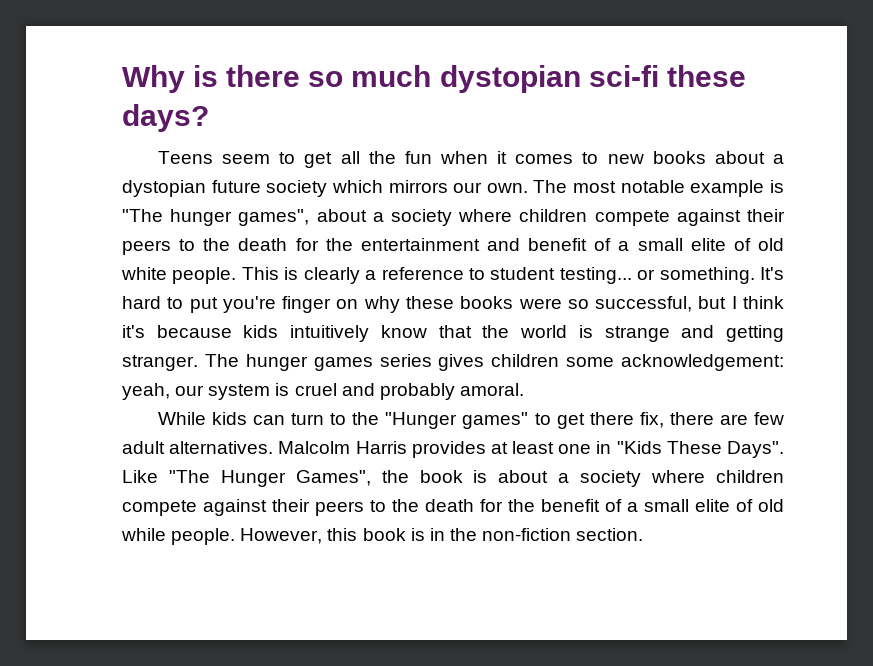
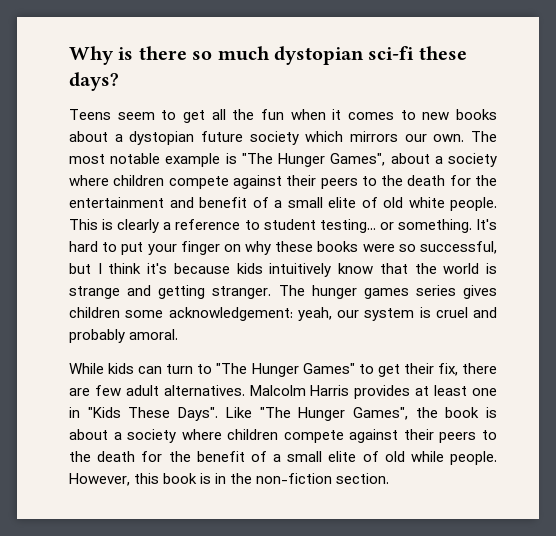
[170,209,310,226] hunger games", -> [278,153,386,167] Hunger Games",
[222,296,276,313] you're -> [147,244,177,255] your
[352,412,634,429] the "Hunger games" to get there -> [216,363,434,377] "The Hunger Games" to get their

